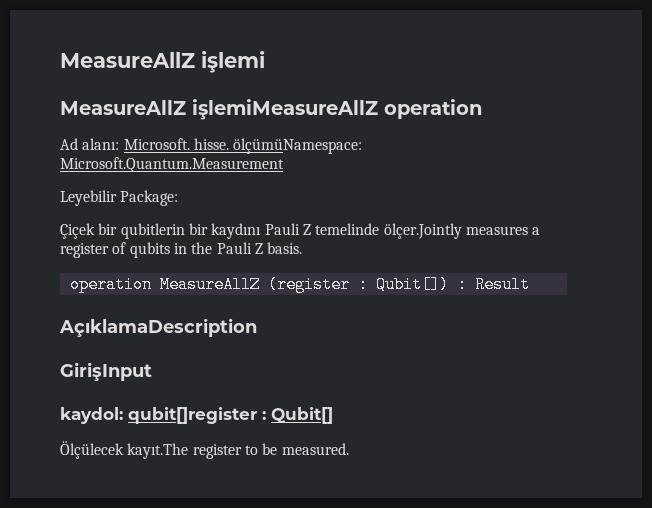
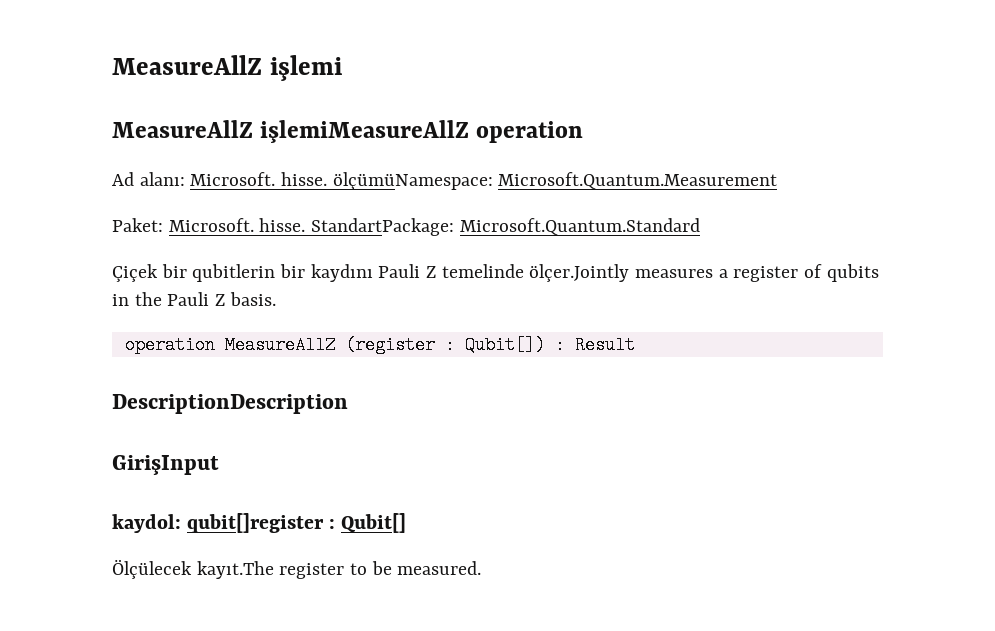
[60,190,179,206] Leyebilir Package: -> [112,218,700,236] Paket: Microsoft. hisse. StandartPackage: Microsoft.Quantum.Standard
[59,318,257,337] AçıklamaDescription -> [112,394,348,414] DescriptionDescription

